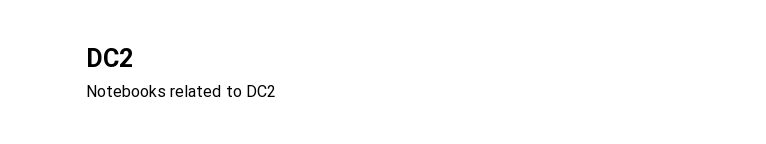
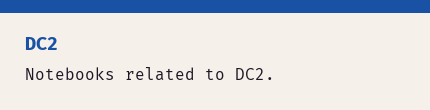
[245,85,276,97] DC2 -> [235,68,275,80] DC2.

